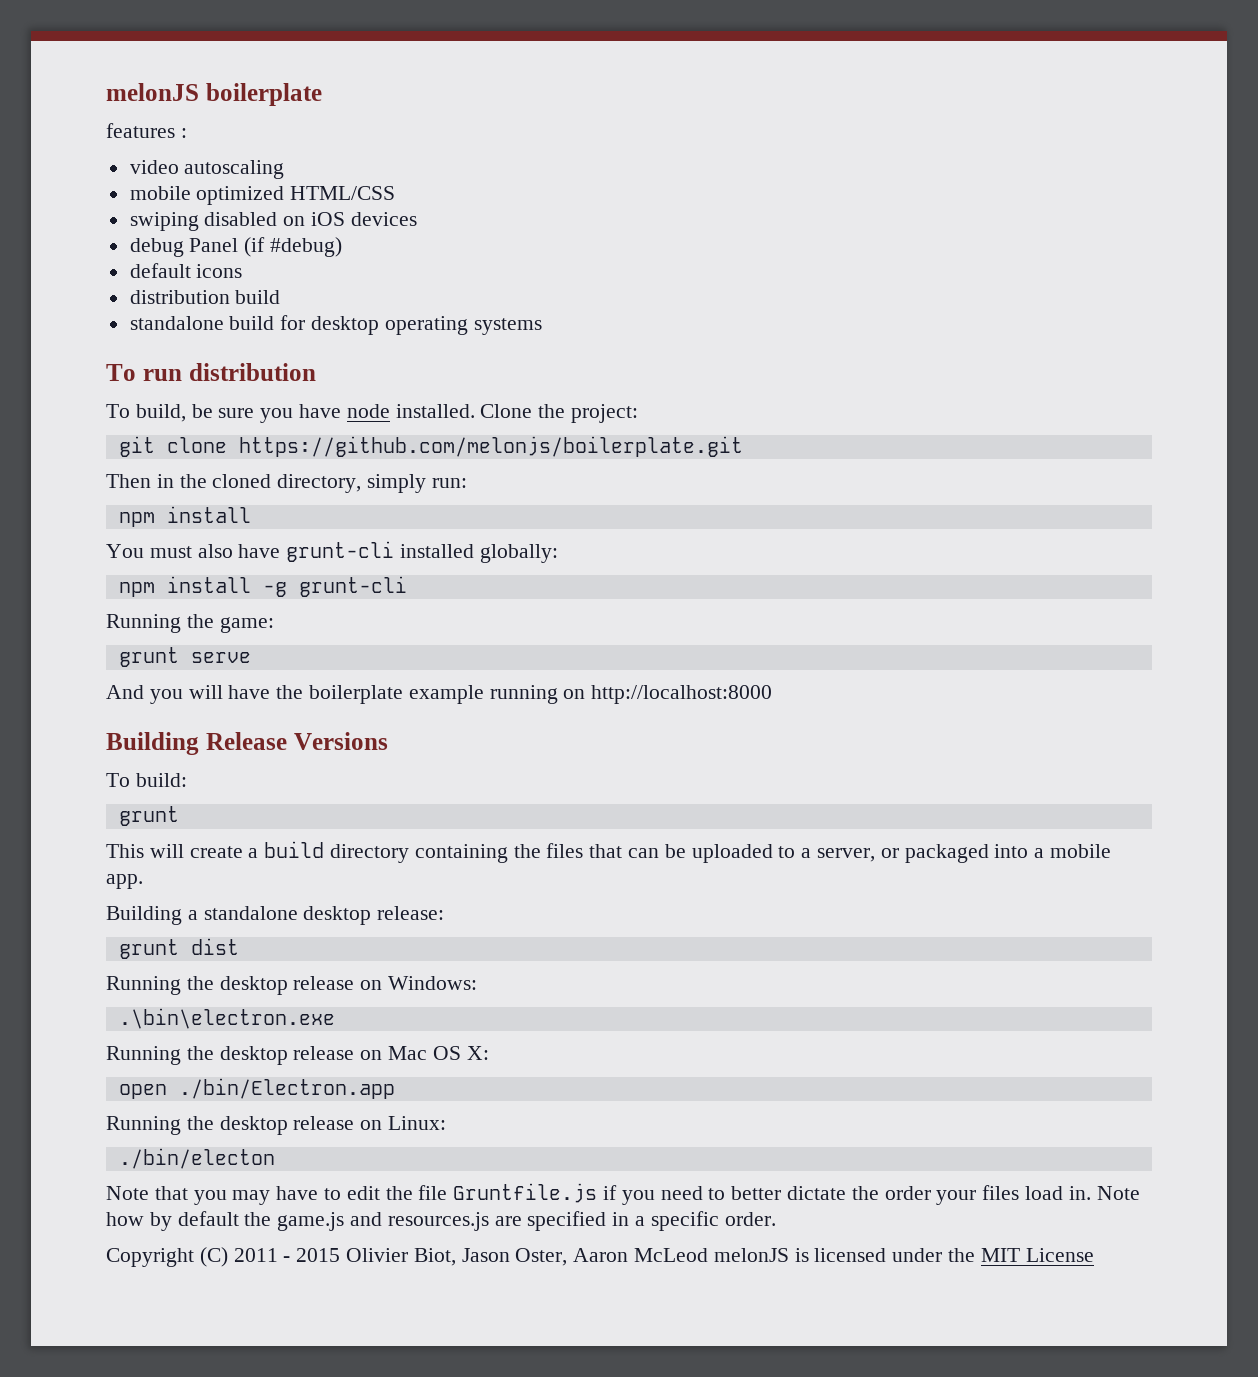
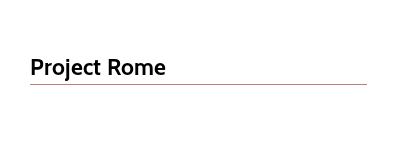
[106,83,322,106] [106,123,187,138] [129,160,285,179] [129,186,396,205] [129,212,417,231] [129,237,343,257] [129,263,243,278] [129,290,281,304] [129,315,542,335] [106,363,316,381] [106,404,639,423] [118,436,743,457] [106,474,467,493] [118,506,251,527] [106,541,558,563] [118,576,407,597] [106,614,274,633] [118,647,251,667] [106,685,773,704] [106,732,388,755] [106,773,187,787] [118,806,179,826] [106,841,1112,863] [106,874,143,889] [106,906,445,925] [118,938,239,959] [106,976,478,995] [118,1008,335,1029] [106,1046,489,1065] [118,1078,395,1099] [106,1116,447,1135] [118,1148,275,1169] [106,1183,1140,1205] [106,1211,776,1231] [106,1247,1094,1267] melonJS boilerplate // features : // video autoscaling // mobile optimized HTML/CSS // swiping disabled on iOS devices // debug Panel (if #debug) // default icons // distribution build // standalone build for desktop operating systems // To run distribution // To build, be sure you have node installed. Clone the project: // git clone https://github.com/melonjs/boilerplate.git // Then in the cloned directory, simply run: // npm install // You must also have grunt-cli installed globally: // npm install -g grunt-cli // Running the game: // grunt serve // And you will have the boilerplate example running on http://localhost:8000 // Building Release Versions // To build: // grunt // This will create a build directory containing the files that can be uploaded to a server, or packaged into a mobile app. // Building a standalone desktop release: // grunt dist // Running the desktop release on Windows: // .\bin\electron.exe // Running the desktop release on Mac OS X: // open ./bin/Electron.app // Running the desktop release on Linux: // ./bin/electon // Note that you may have to edit the file Gruntfile.js if you need to better dictate the order your files load in. Note how by default the game.js and resources.js are specified in a specific order. // Copyright (C) 2011 - 2015 Olivier Biot, Jason Oster, Aaron McLeod melonJS is licensed under the MIT License -> [30,59,167,81] Project Rome

